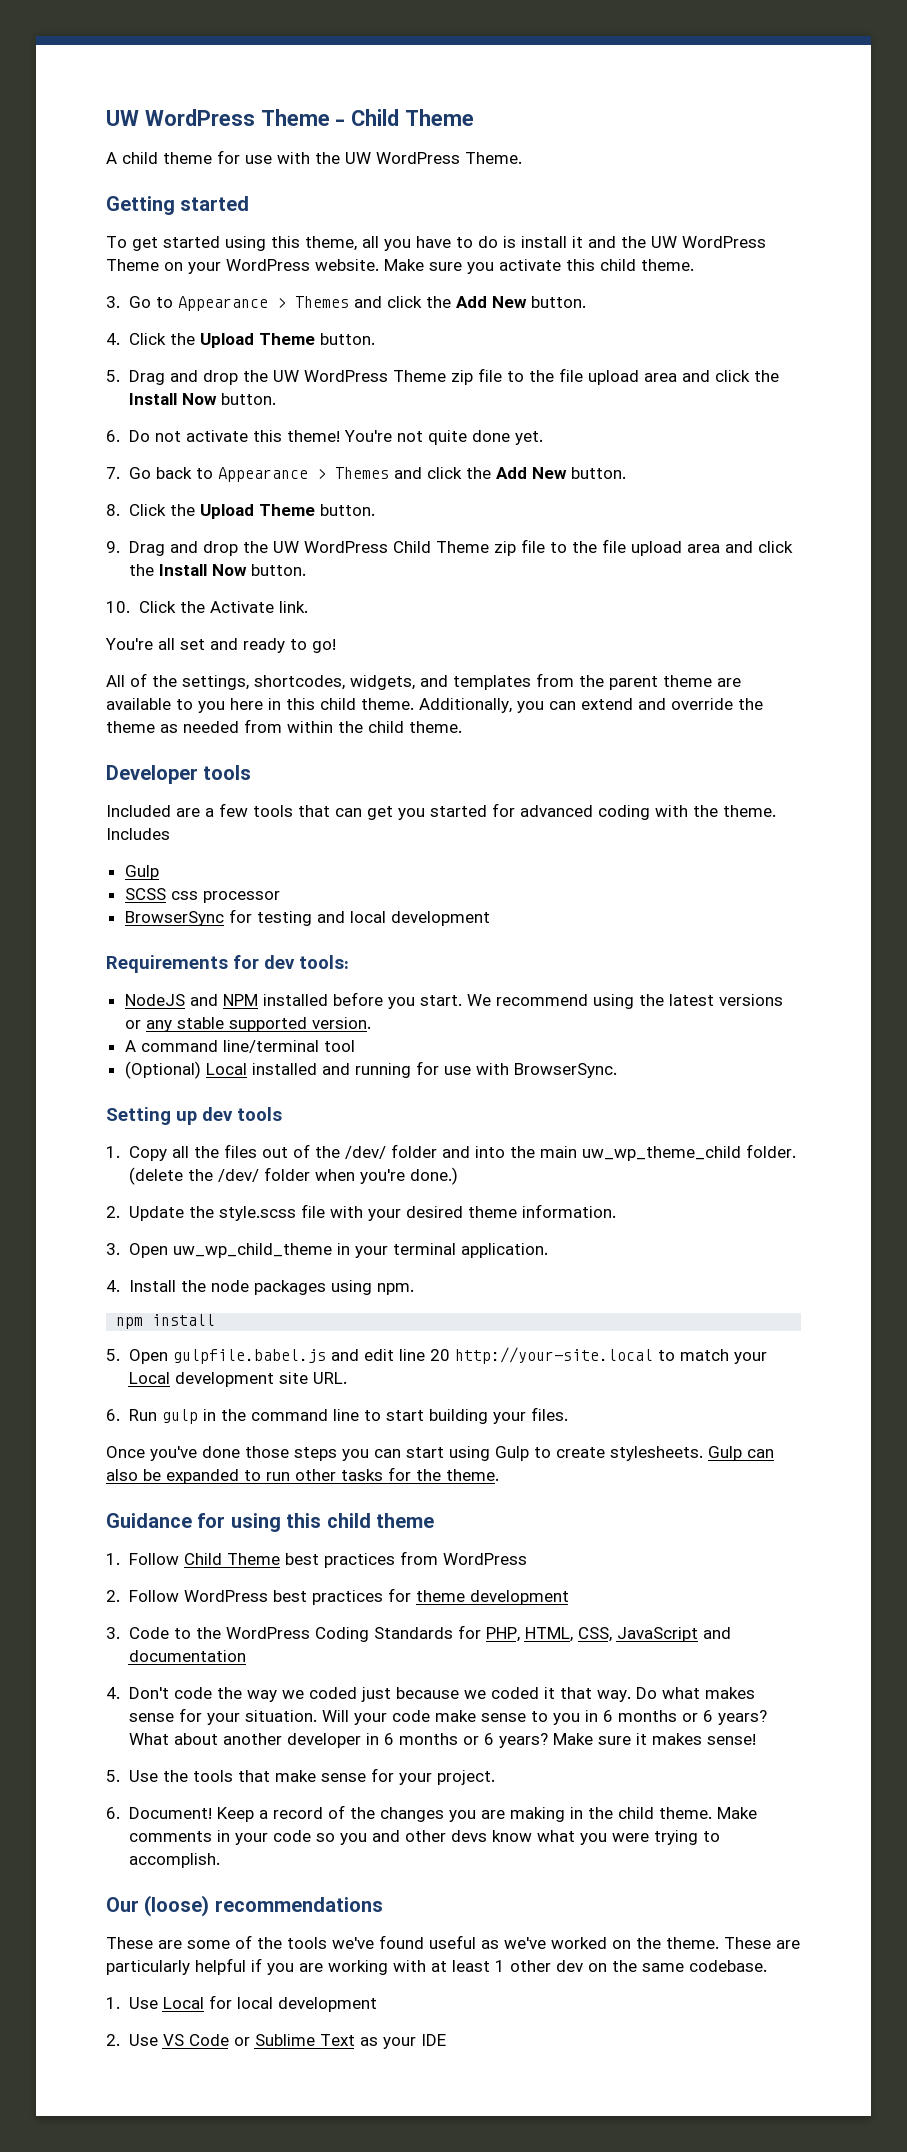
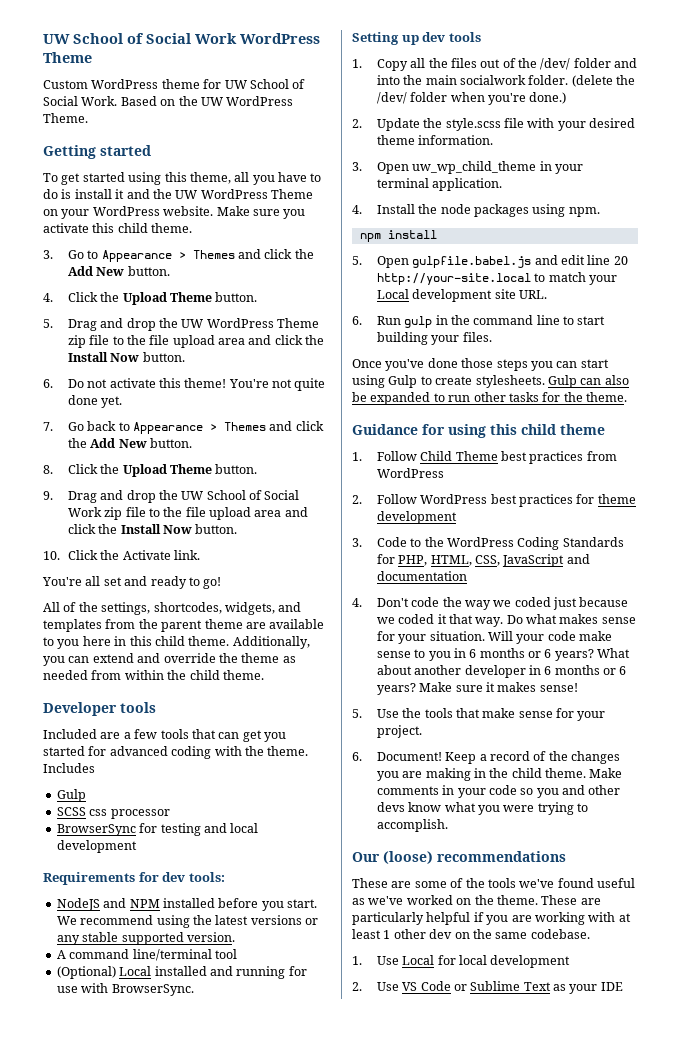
[106,109,475,126] [106,150,310,164] UW WordPress Theme - Child Theme // A child theme for use with -> [43,33,320,44] [43,52,92,63] [43,79,306,89] [43,96,176,106] UW School of Social Work WordPress Theme // Custom WordPress theme for UW School of Social Work. Based on
[303,541,489,553] WordPress Child Theme -> [206,490,300,500] [67,507,102,517] School of Social Work
[581,1146,741,1161] uw_wp_theme_child -> [459,75,526,85] socialwork

